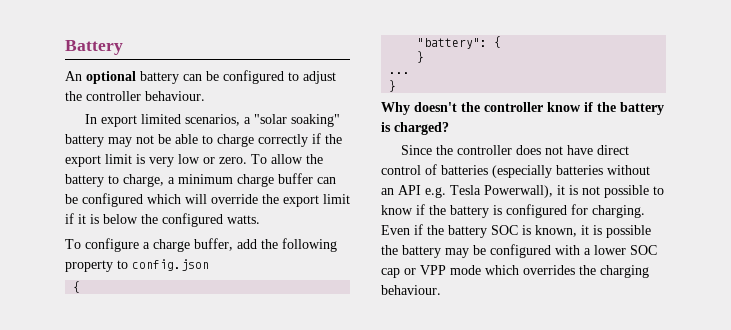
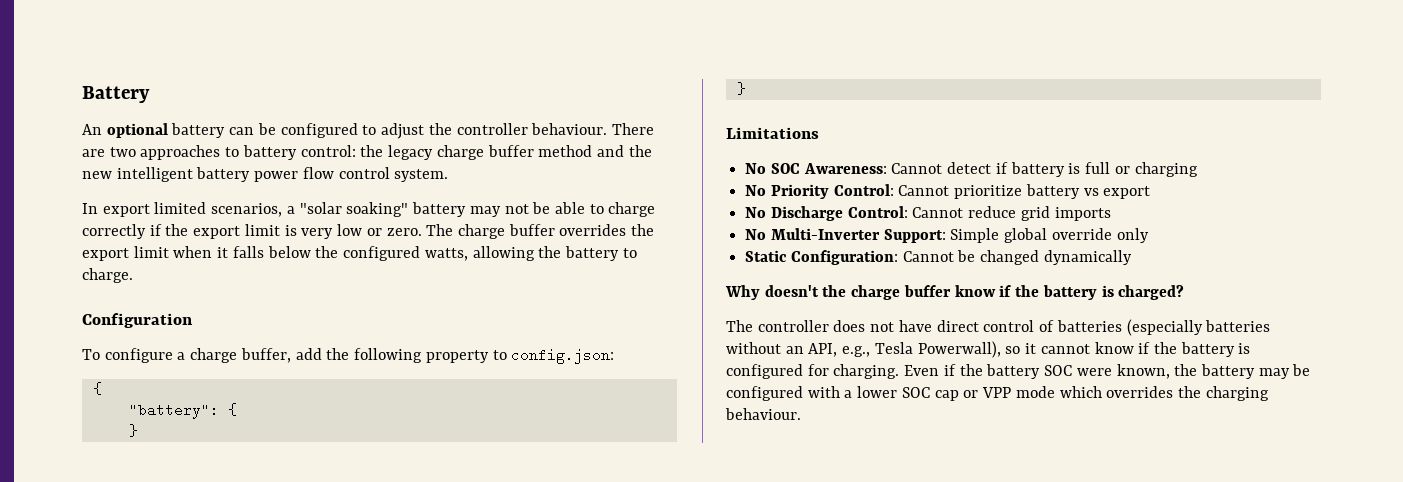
(205, 96) none -> [611,123,654,135] [82,145,652,160] [82,167,449,182] There are two approaches to battery control: the legacy charge buffer method and the new intelligent battery power flow control system.
[251,154,323,164] [65,173,336,187] [65,193,350,207] [65,213,260,227] To allow the battery to charge, a minimum charge buffer can be configured which will override the export limit if it is below the configured watts. -> [426,224,655,239] [82,246,637,261] [82,268,133,283] [82,313,193,328] The charge buffer overrides the export limit when it falls below the configured watts, allowing the battery to charge. // Configuration
[132,259,209,271] config.json -> [511,348,615,364] config.json:
[389,72,411,74] [389,80,397,92] ... // } -> [736,82,746,95] [726,127,819,139] [745,162,1198,177] [745,184,1151,199] [745,206,1111,221] [745,228,1149,243] [745,250,1132,265] } // Limitations // No SOC Awareness: Cannot detect if battery is full or charging // No Priority Control: Cannot prioritize battery vs export // No Discharge Control: Cannot reduce grid imports // No Multi-Inverter Support: Simple global override only // Static Configuration: Cannot be changed dynamically
[484,102,543,112] controller -> [851,285,951,300] charge buffer
[401,145,454,155] Since the -> [726,320,753,332] The
[398,185,664,198] API e.g. Tesla Powerwall), it is not possible to -> [808,341,1090,358] API, e.g., Tesla Powerwall), so it cannot
[522,225,651,238] is known, it is possible -> [1076,364,1170,379] were known,

